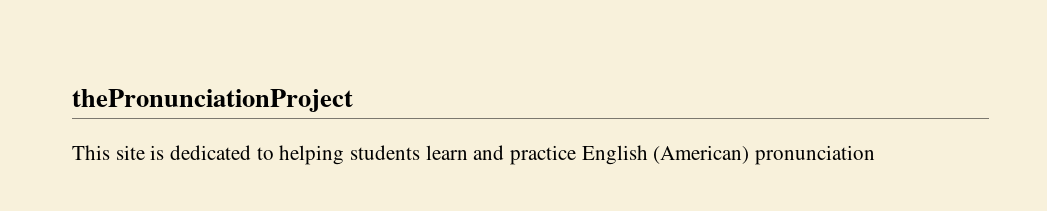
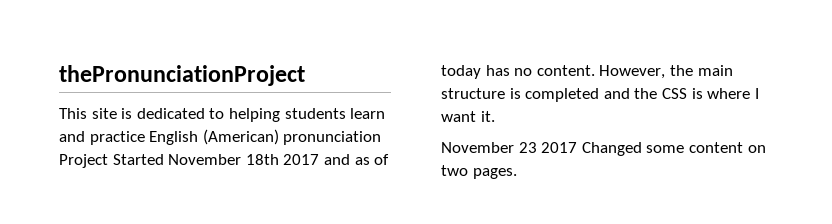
(876, 155) none -> [59,154,390,168] [441,65,733,79] [441,88,759,102] [441,111,495,122] [441,142,766,156] [441,165,517,179] Project Started November 18th 2017 and as of today has no content. However, the main structure is completed and the CSS is where I want it. // November 23 2017 Changed some content on two pages.

